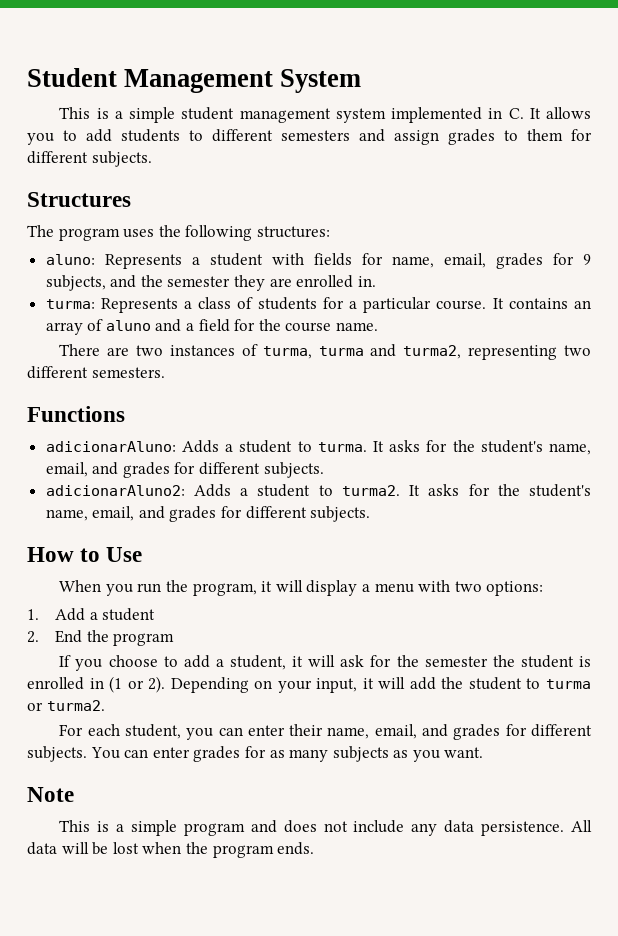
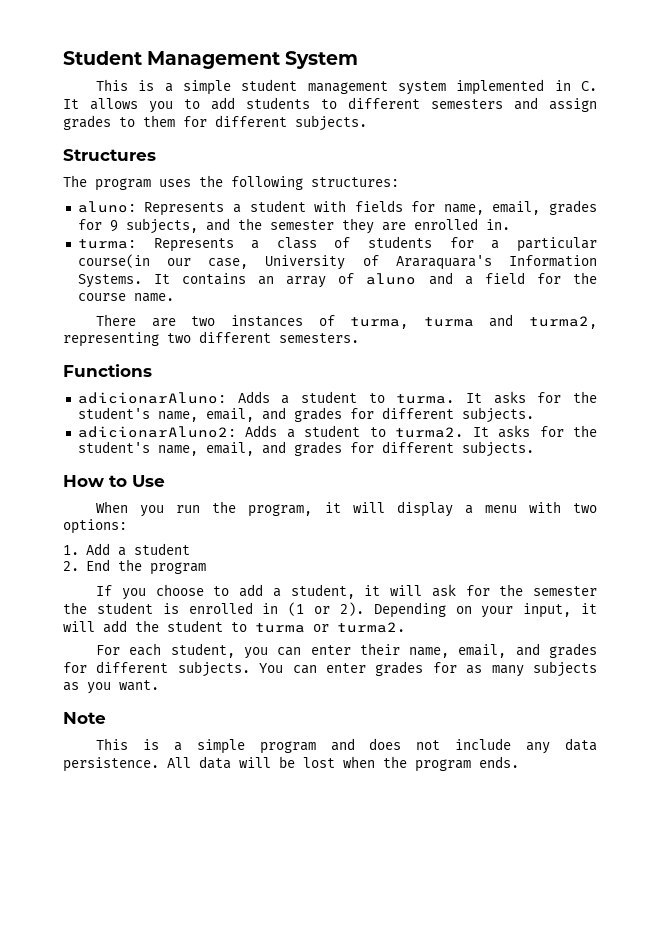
[436,300,487,310] course. -> [77,254,597,270] [77,274,142,288] course(in our case, University of Araraquara's Information Systems.

